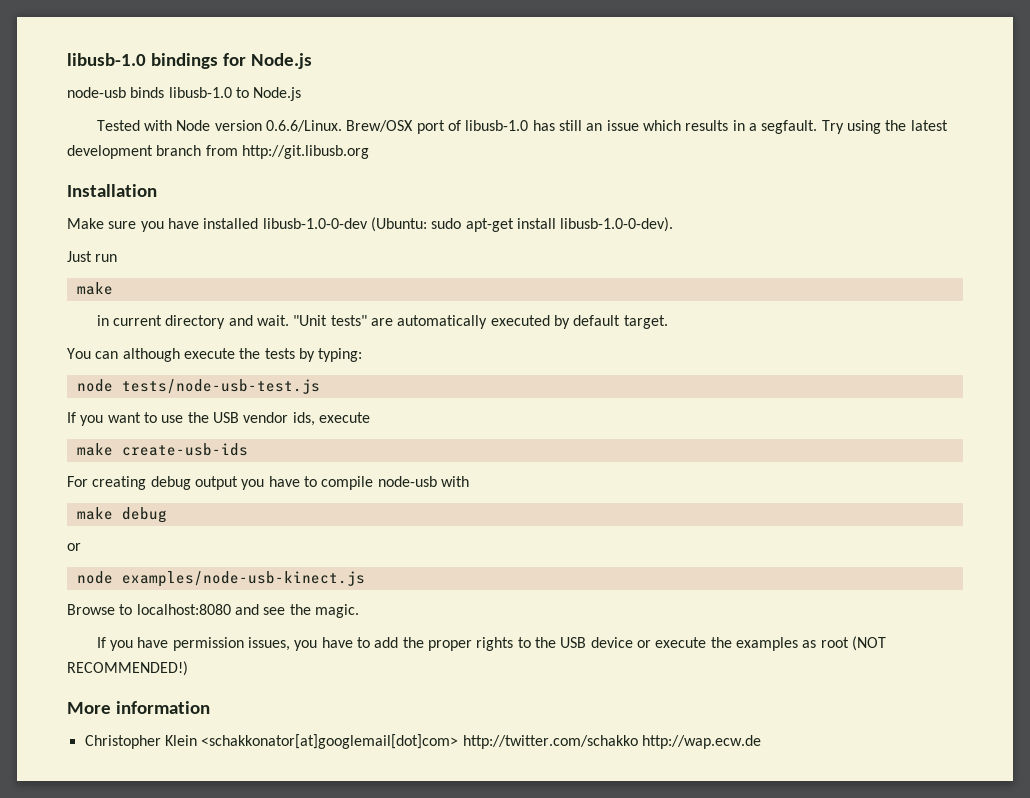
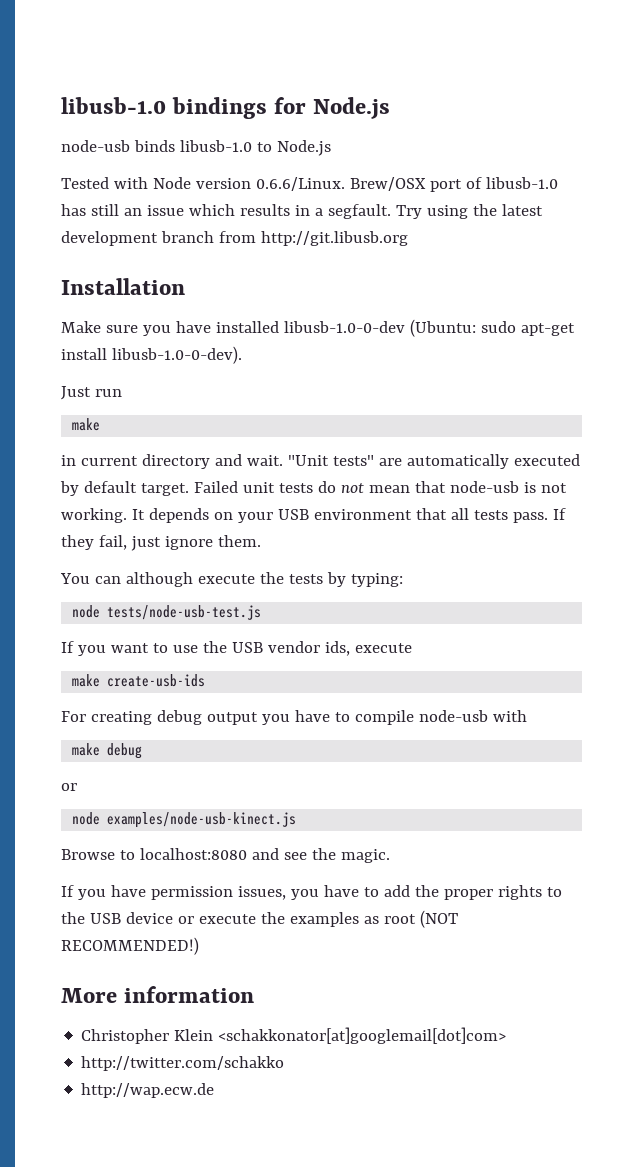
(668, 322) none -> [193,481,567,493] [61,508,566,523] [61,535,261,551] Failed unit tests do not mean that node-usb is not working. It depends on your USB environment that all tests pass. If they fail, just ignore them.
(459, 741) none -> (507, 1035) //
(638, 742) none -> (285, 1063) //

